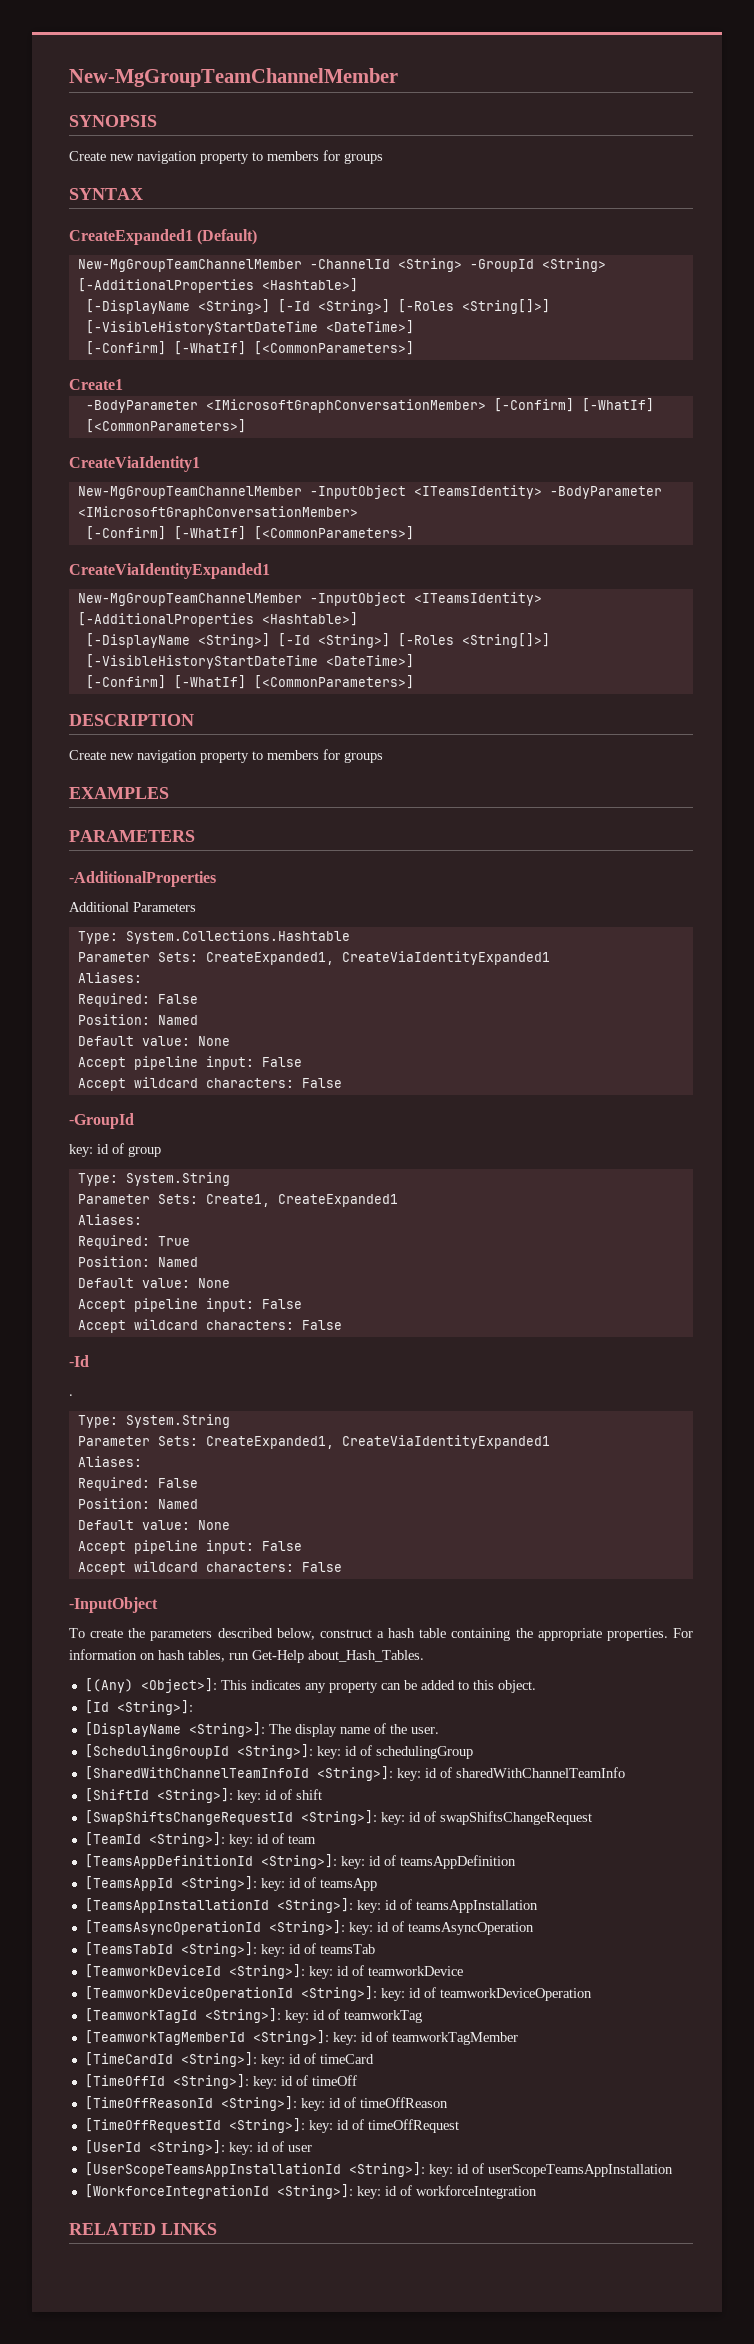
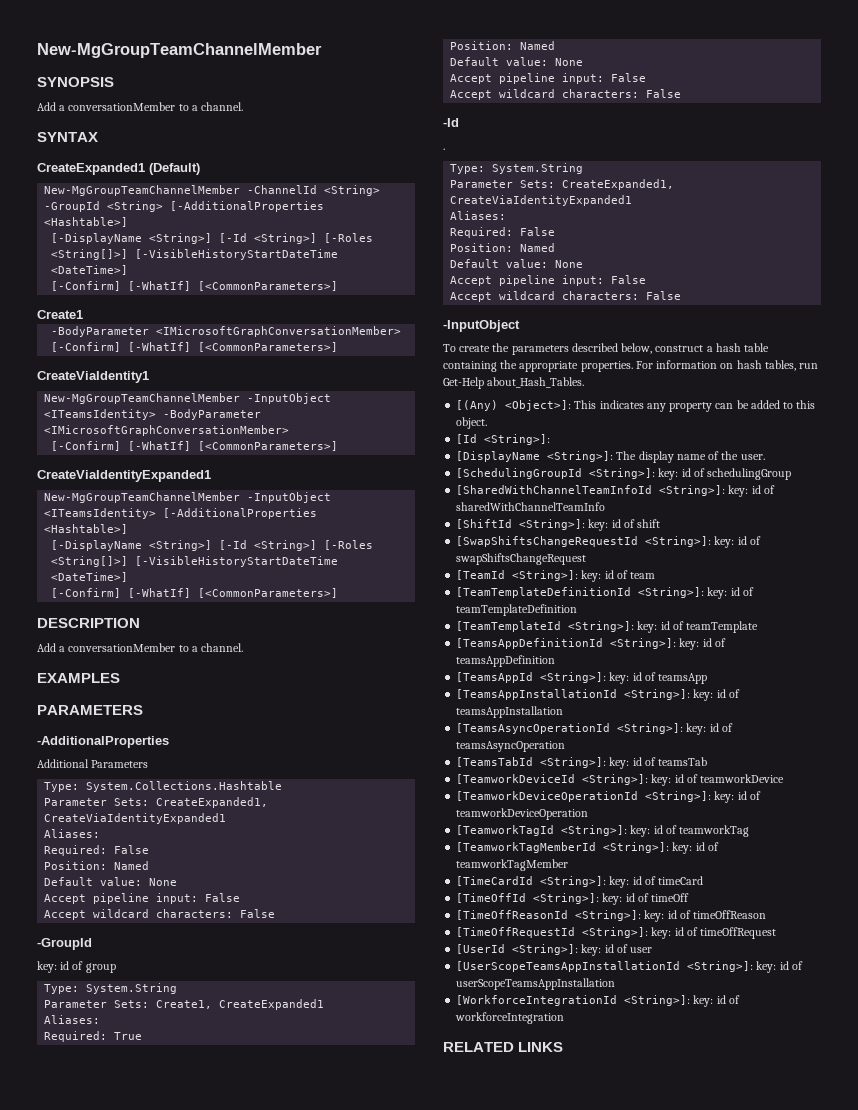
[69,150,383,164] Create new navigation property to members for groups -> [37,102,244,111] Add a conversationMember to a channel.
[69,749,383,763] Create new navigation property to members for groups -> [37,643,244,652] Add a conversationMember to a channel.
(316, 1839) none -> [456,587,754,599] [456,604,578,616] [456,621,759,633] // [TeamTemplateDefinitionId <String>]: key: id of teamTemplateDefinition // [TeamTemplateId <String>]: key: id of teamTemplate

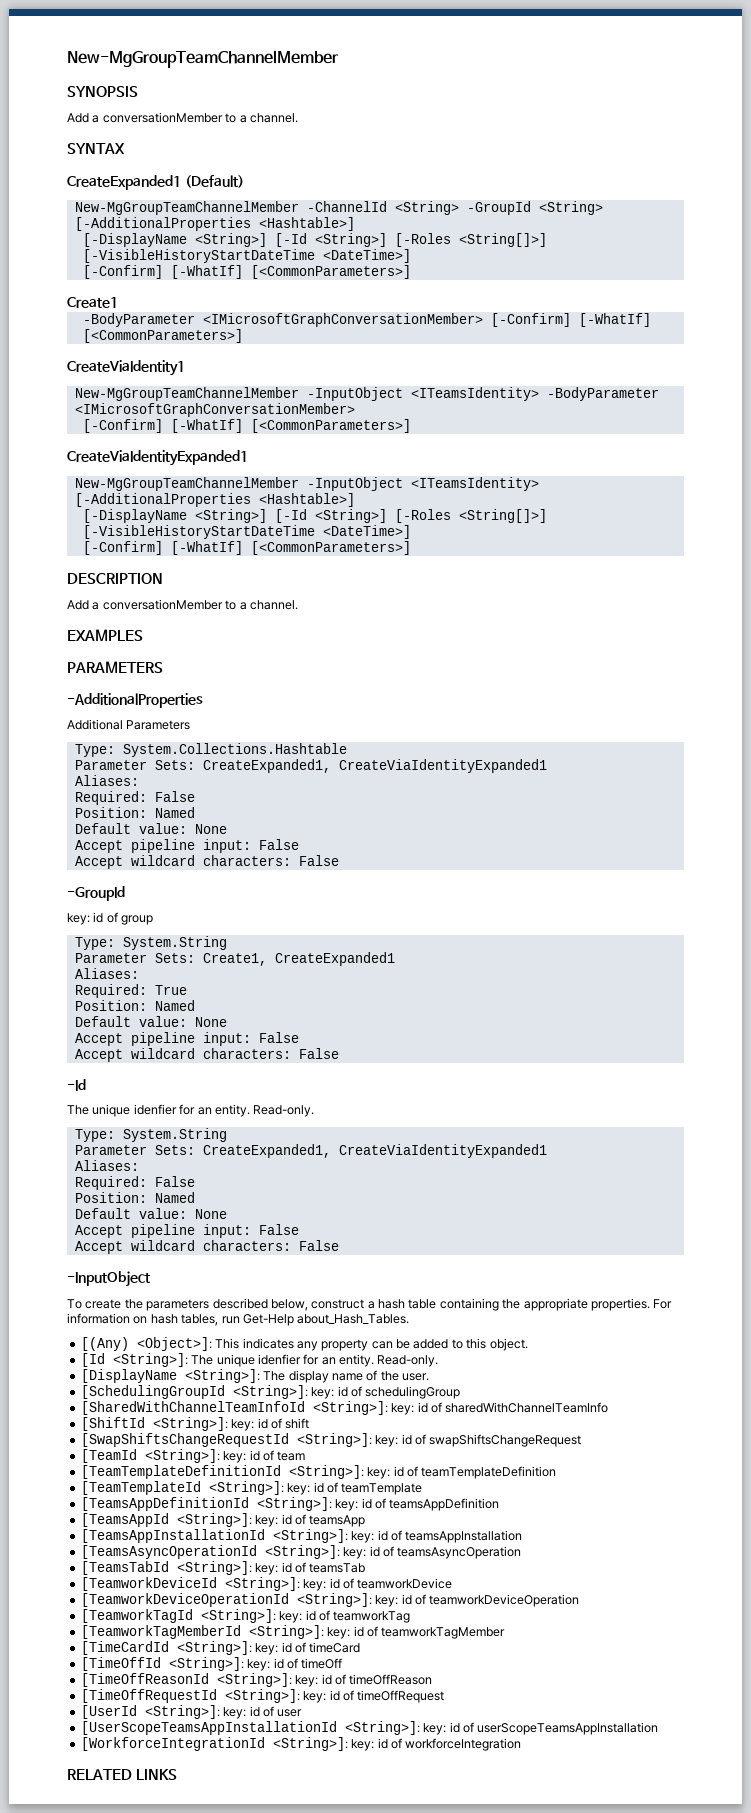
[443,148,445,150] . -> [67,1104,315,1117] The unique idenfier for an entity. Read-only.
(551, 439) none -> [191,1354,439,1367] The unique idenfier for an entity. Read-only.

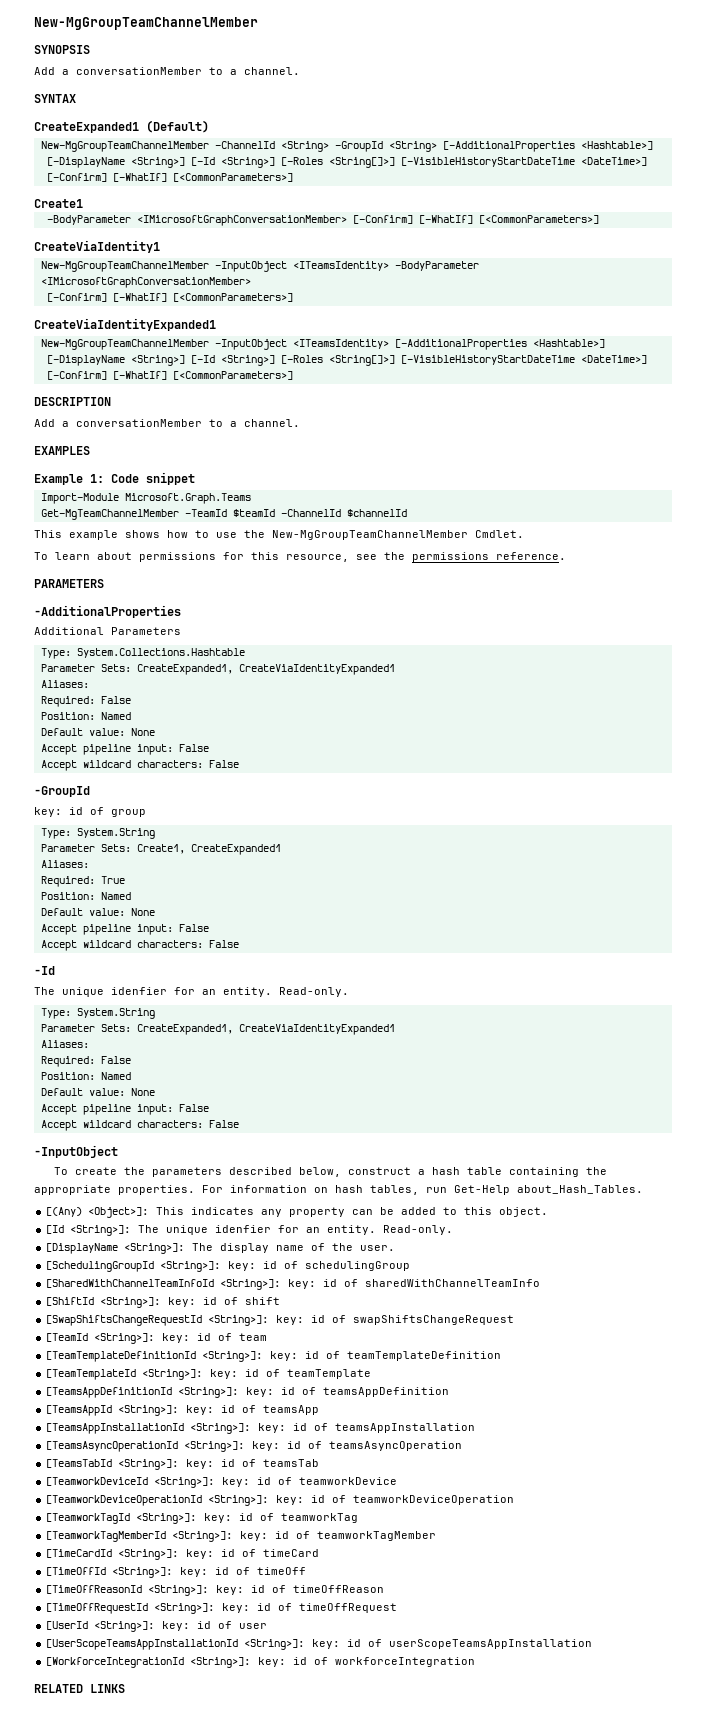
(143, 635) none -> [34,472,195,485] [40,493,251,504] [40,509,407,520] [34,530,524,540] [34,552,566,562] // Example 1: Code snippet // Import-Module Microsoft.Graph.Teams // Get-MgTeamChannelMember -TeamId $teamId -ChannelId $channelId // This example shows how to use the New-MgGroupTeamChannelMember Cmdlet. // To learn about permissions for this resource, see the permissions reference.

